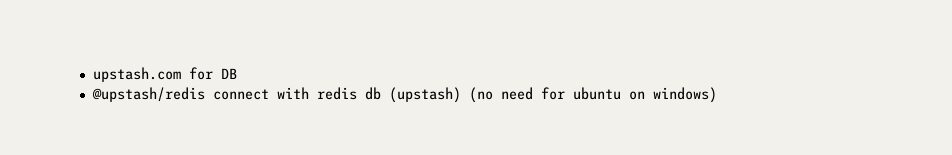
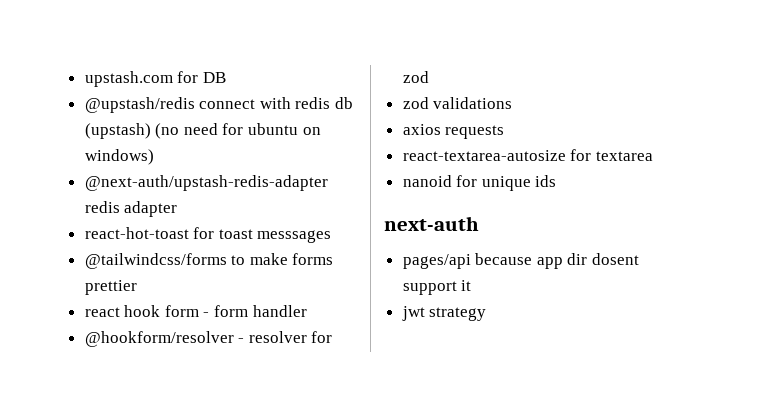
(717, 95) none -> [84,175,328,191] [84,201,178,217] [84,227,332,243] [84,253,334,269] [84,280,137,295] [84,305,307,317] [84,331,333,347] [402,71,429,83] [402,97,513,109] [402,124,505,139] [402,149,653,161] [402,175,557,191] [384,216,479,231] [402,253,640,269] [402,280,472,295] [401,306,487,321] // @next-auth/upstash-redis-adapter redis adapter // react-hot-toast for toast messsages // @tailwindcss/forms to make forms prettier // react hook form - form handler // @hookform/resolver - resolver for zod // zod validations // axios requests // react-textarea-autosize for textarea // nanoid for unique ids // next-auth // pages/api because app dir dosent support it // jwt strategy

